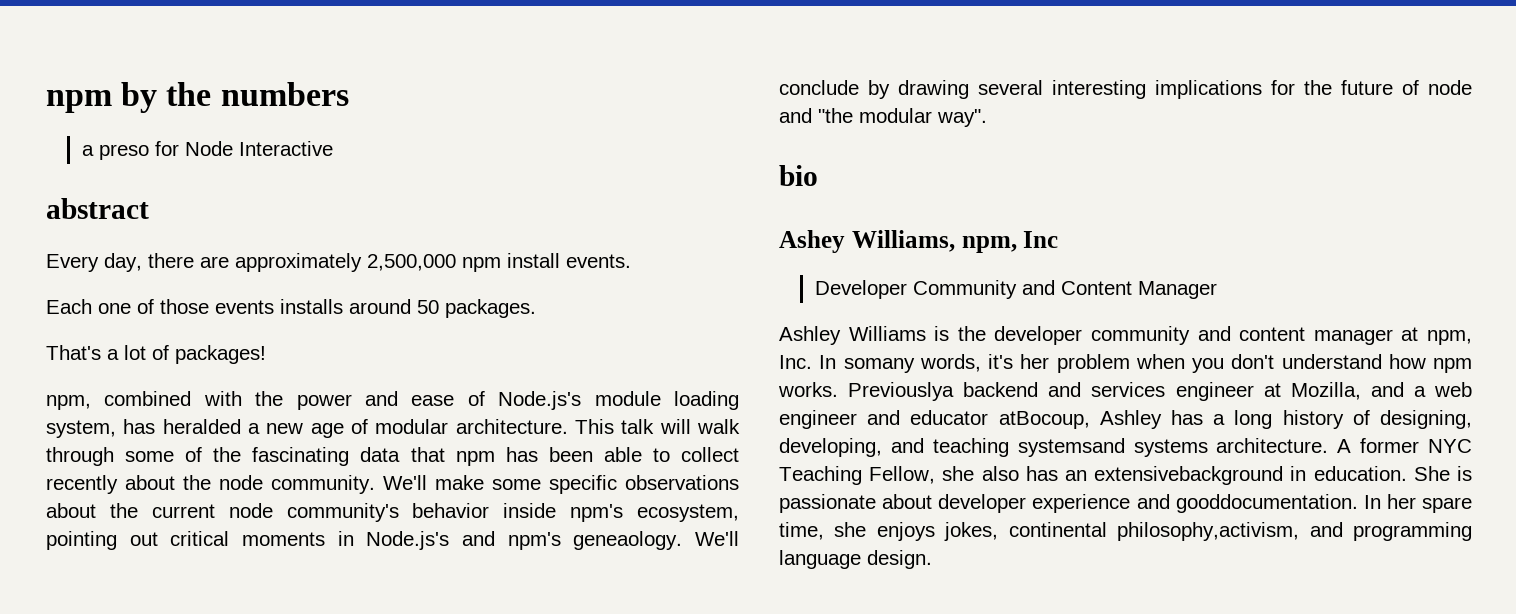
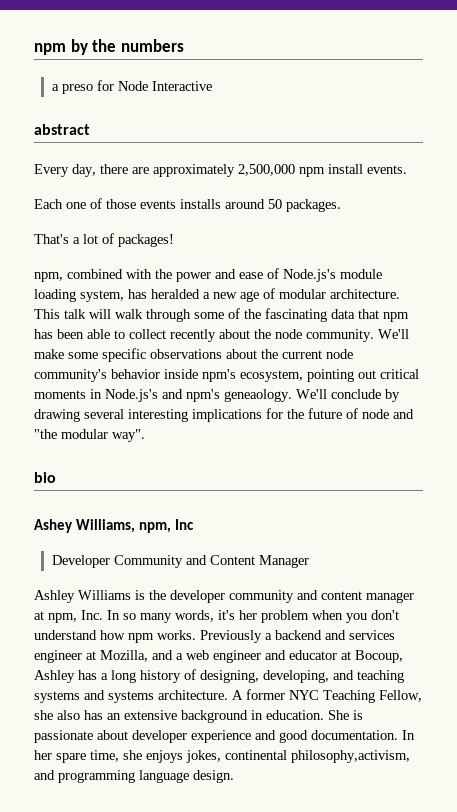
[843,358,915,373] somany -> [123,613,172,623] so many
[848,382,955,401] Previouslya -> [200,630,272,643] Previously a
[998,411,1090,429] atBocoup, -> [341,650,403,663] at Bocoup,
[1017,438,1125,457] systemsand -> [34,690,105,703] systems and
[1094,466,1284,485] extensivebackground -> [124,710,248,723] extensive background
[1175,494,1358,513] gooddocumentation. -> [279,730,398,743] good documentation.

